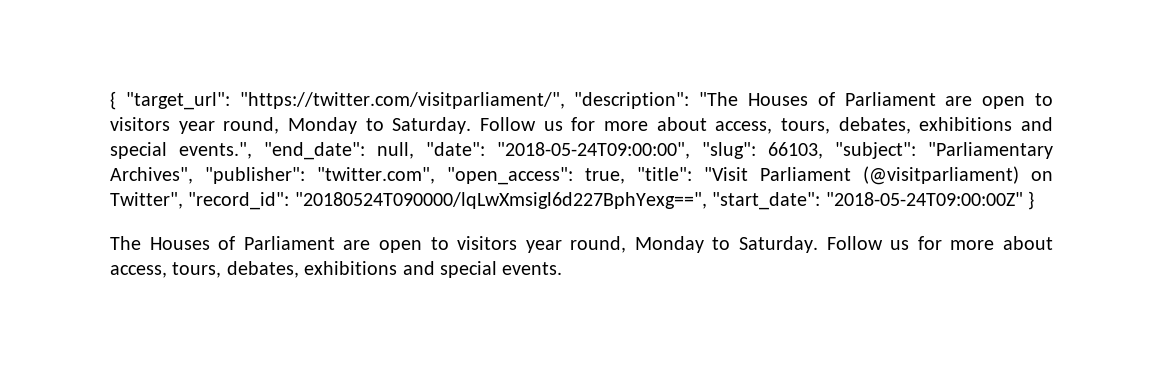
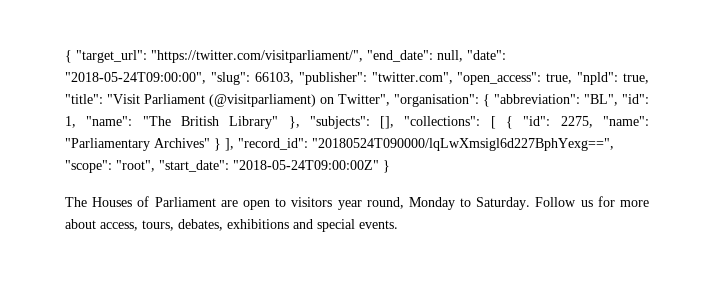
[574,92,1053,109] [110,117,1053,134] [110,142,252,159] "description": "The Houses of Parliament are open to visitors year round, Monday to Saturday. Follow us for more about access, tours, debates, exhibitions and special events.", -> (363, 56) none
[835,142,1053,159] [110,167,193,184] "subject": "Parliamentary Archives", -> (294, 78) none
(625, 176) none -> [577,72,649,85] "npld": true,
[188,192,707,210] "record_id": "20180524T090000/lqLwXmsigl6d227BphYexg==", -> [394,94,649,107] [65,116,650,129] [65,138,614,151] [65,160,155,173] "organisation": { "abbreviation": "BL", "id": 1, "name": "The British Library" }, "subjects": [], "collections": [ { "id": 2275, "name": "Parliamentary Archives" } ], "record_id": "20180524T090000/lqLwXmsigl6d227BphYexg==", "scope": "root",

